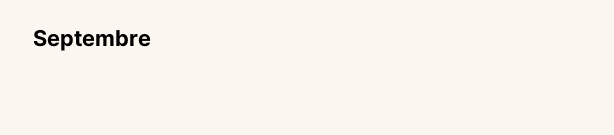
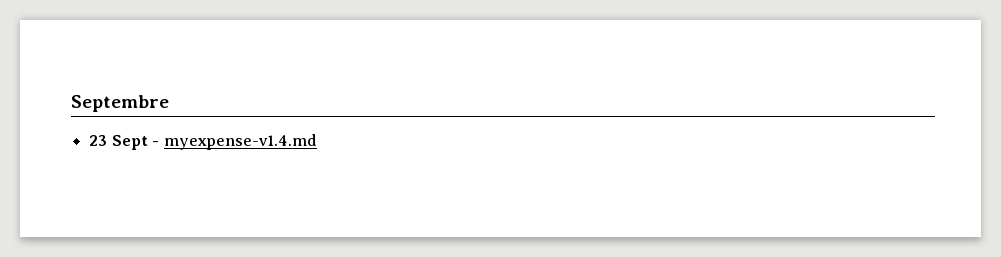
(151, 40) none -> [89,134,317,150] // 23 Sept - myexpense-v1.4.md

